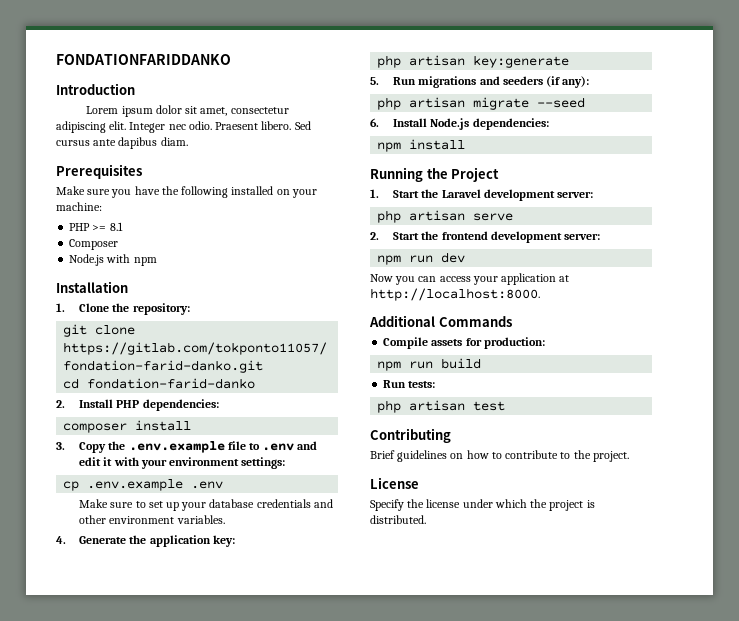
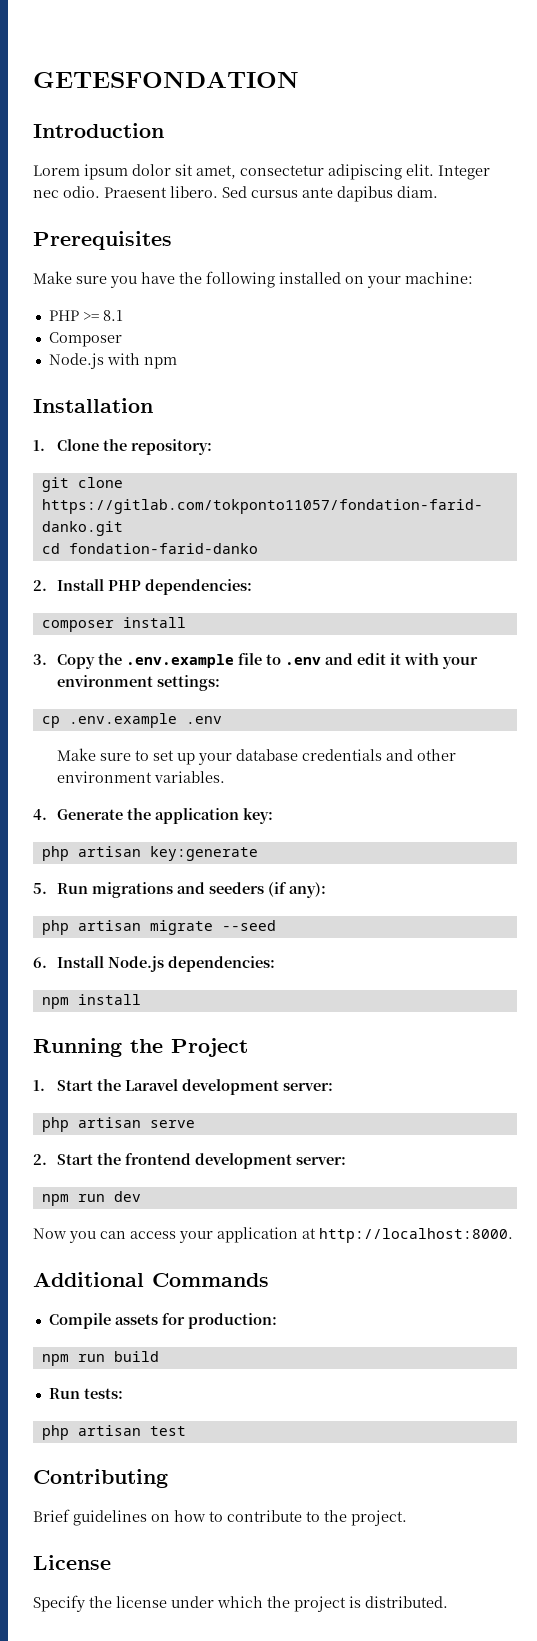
[56,54,231,65] FONDATIONFARIDDANKO -> [33,71,299,88] GETESFONDATION

